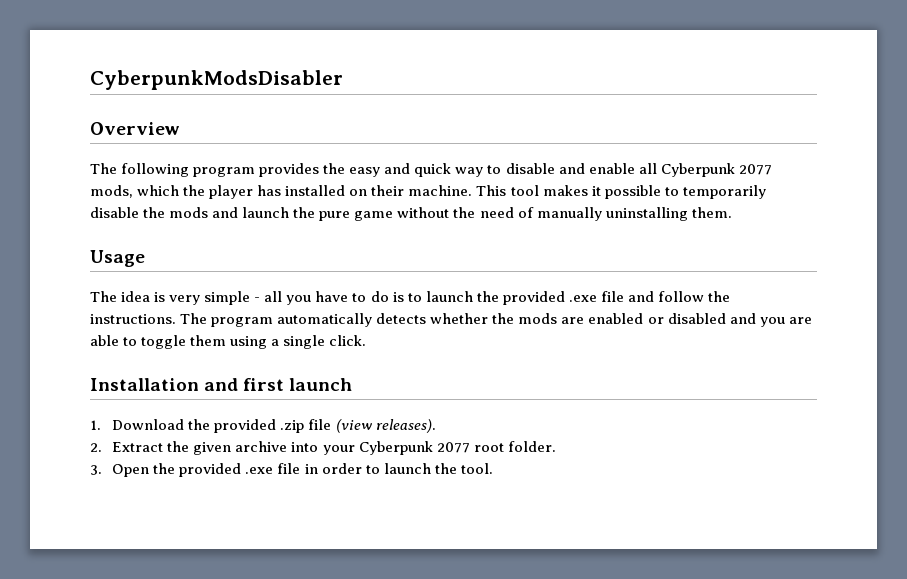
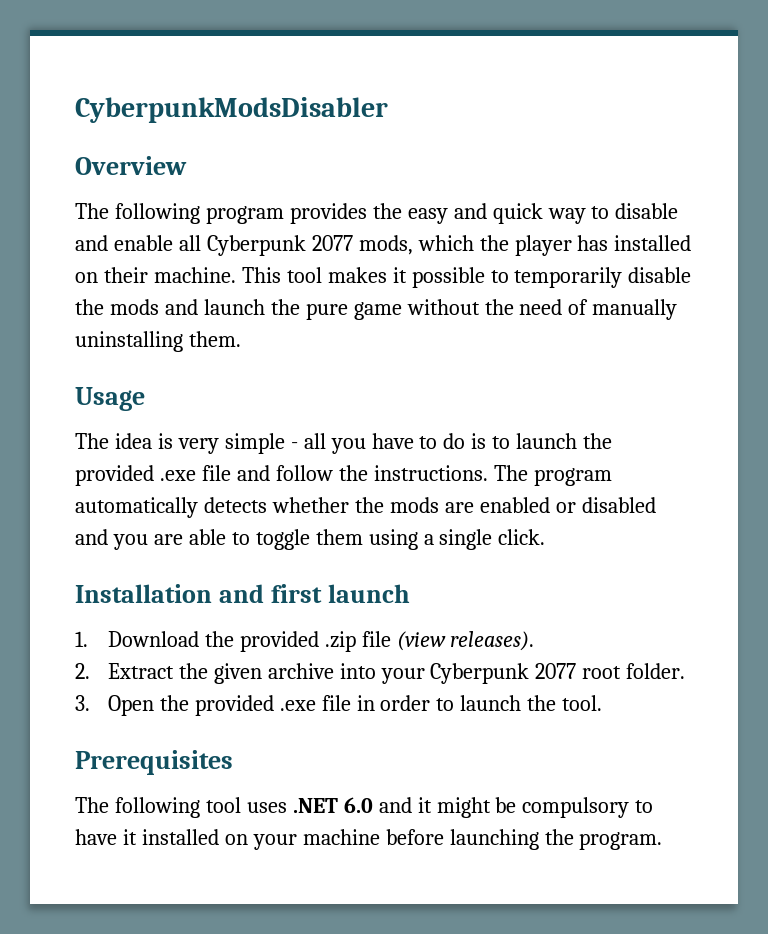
(493, 468) none -> [75,750,233,775] [75,797,654,818] [75,829,663,850] // Prerequisites // The following tool uses .NET 6.0 and it might be compulsory to have it installed on your machine before launching the program.

